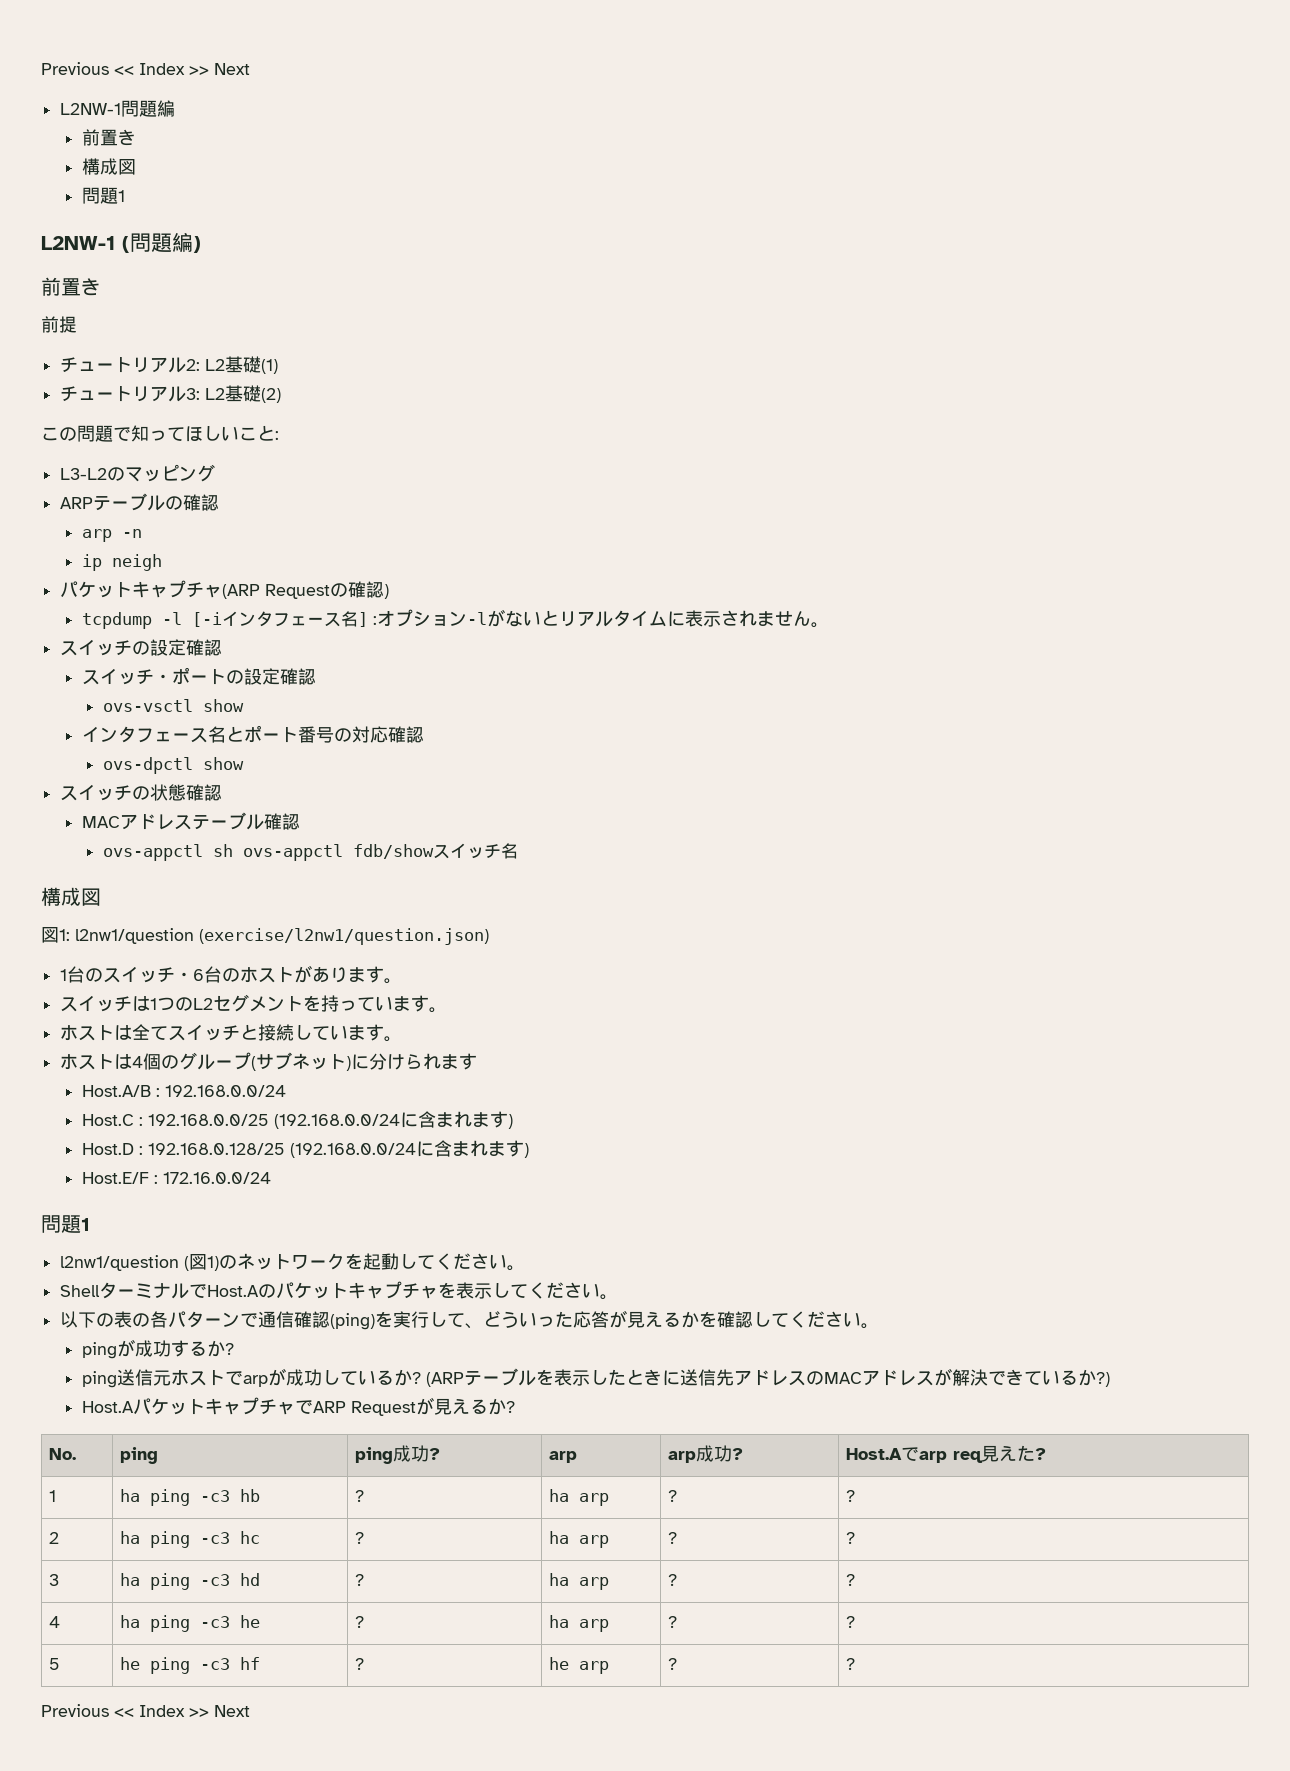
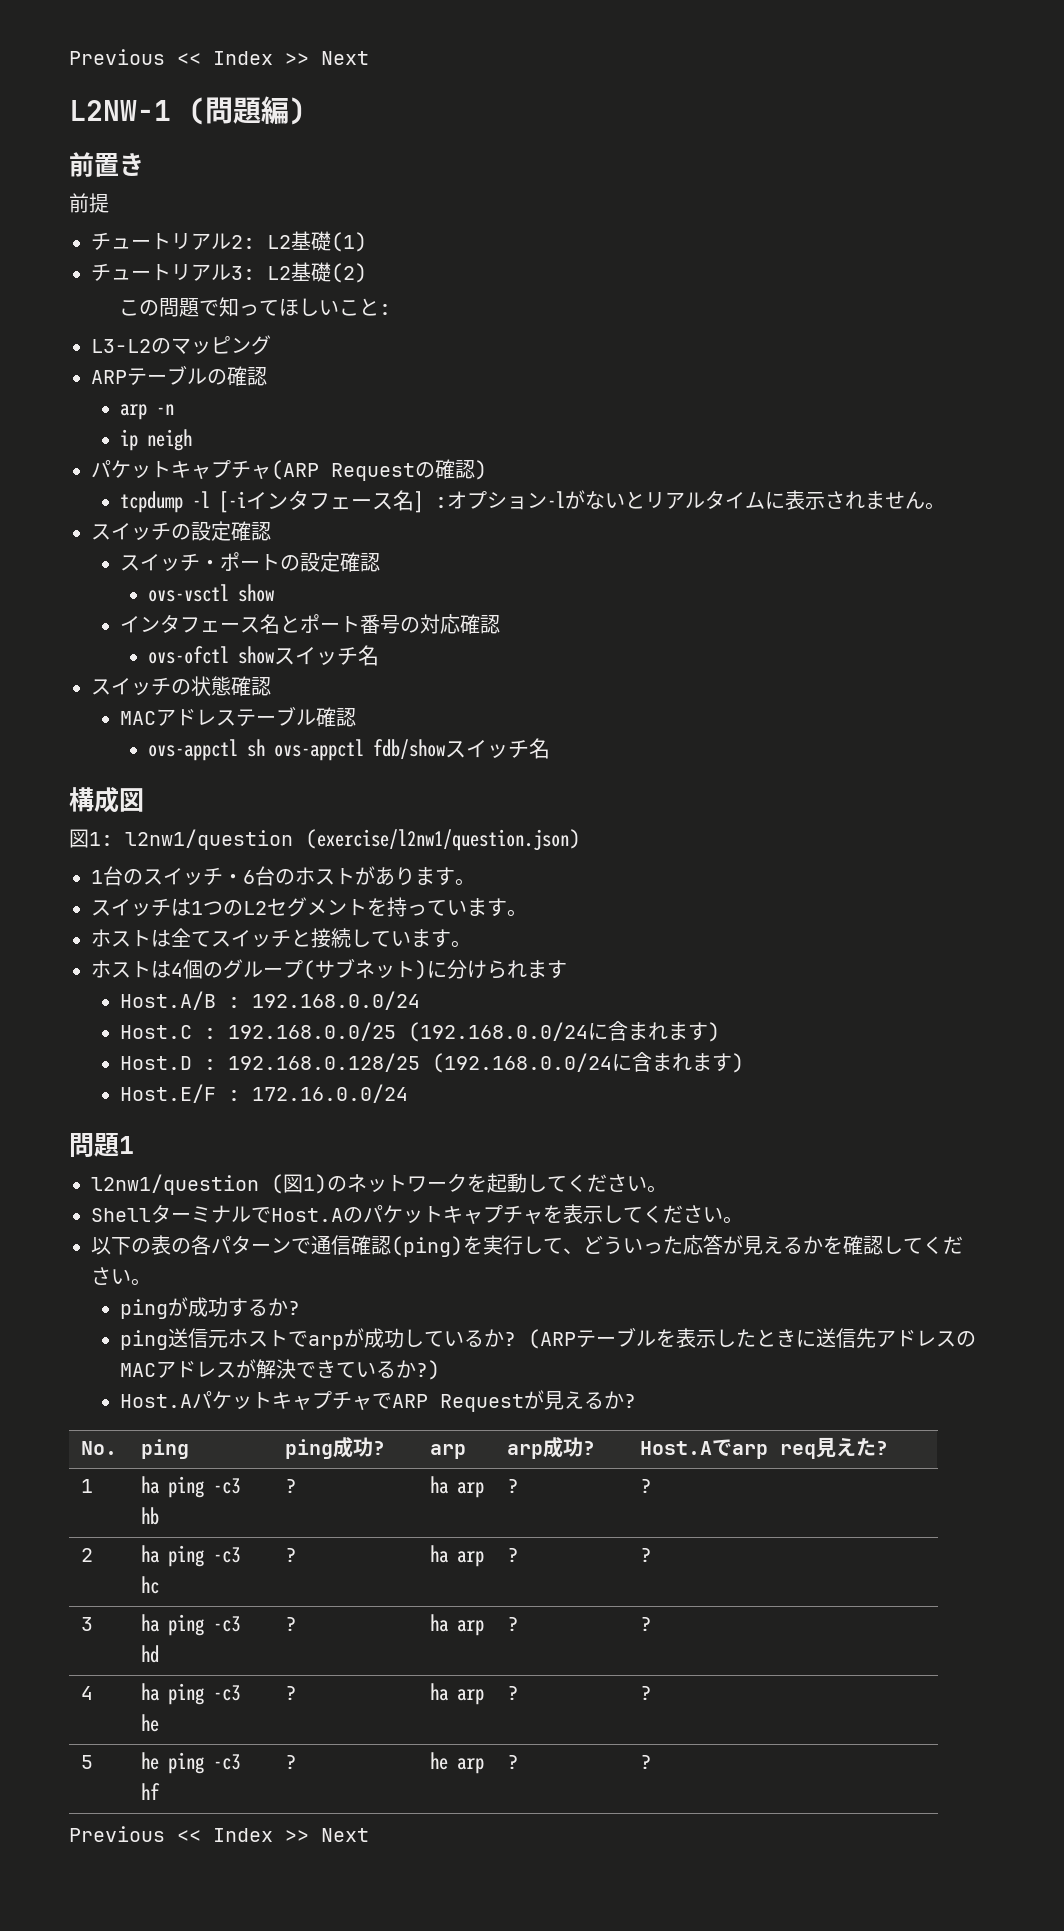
[41,62,250,75] [60,100,176,117] [81,129,136,146] [81,158,136,175] [81,187,125,204] Previous << Index >> Next // L2NW-1問題編 // 前置き // 構成図 // 問題1 -> [69,49,369,65] Previous << Index >> Next
[102,757,244,774] ovs-dpctl show -> [148,645,380,666] ovs-ofctl showスイッチ名

